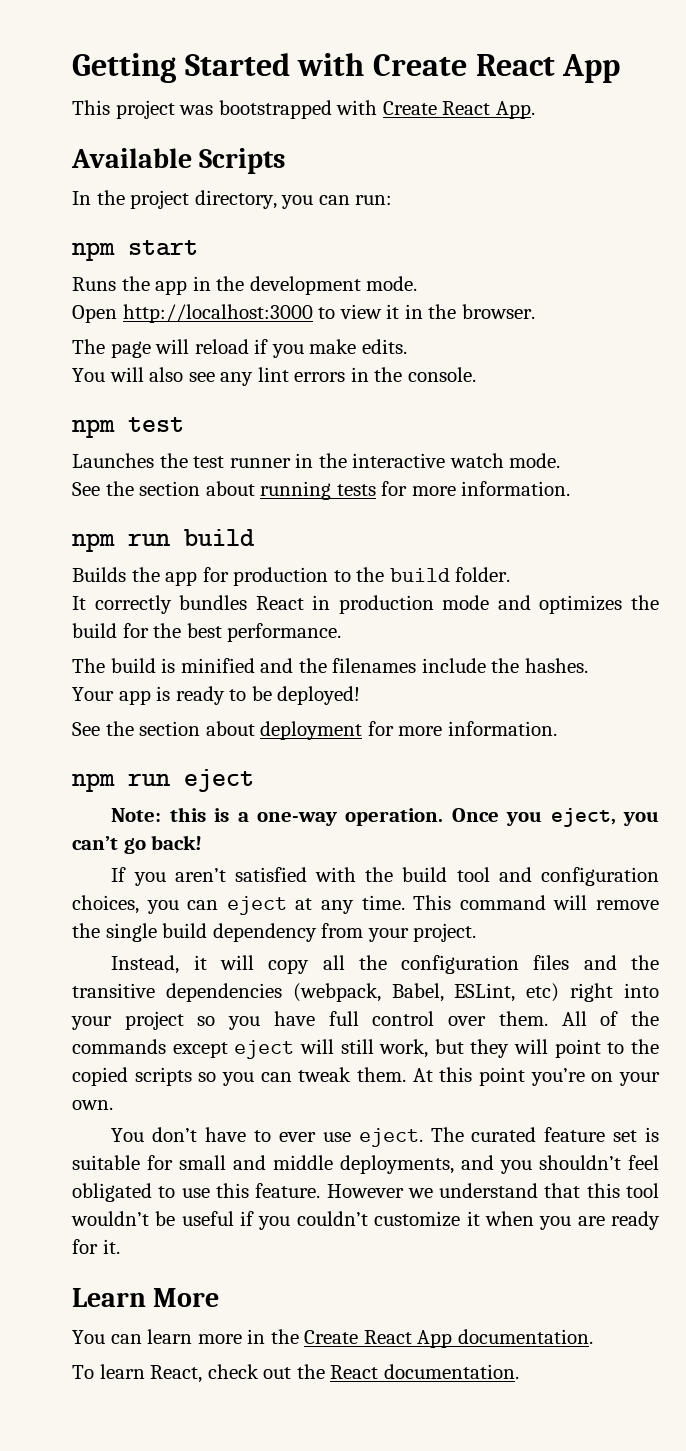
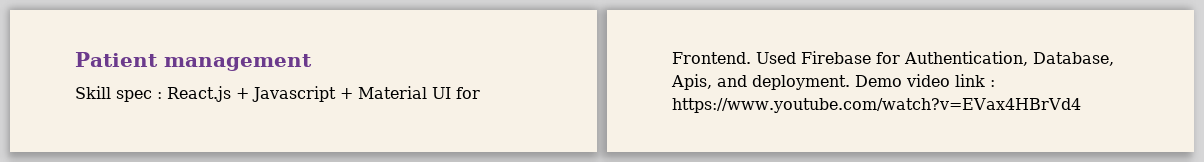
[72,53,621,83] [72,100,535,119] [71,148,286,174] [72,190,393,209] [72,240,198,261] [72,276,418,295] [72,304,535,323] [72,339,407,358] [72,367,476,386] [72,417,184,438] [72,453,561,468] [72,481,571,500] [72,529,255,552] [72,567,511,586] [72,595,659,614] [72,623,342,642] [72,658,588,673] [72,686,361,705] [72,721,557,740] [72,769,254,792] [111,807,659,827] [72,835,203,854] [111,867,659,886] [72,895,660,915] [72,923,477,942] [111,955,659,974] [72,983,659,1002] [71,1011,660,1030] [72,1039,659,1059] [72,1067,660,1086] [72,1100,113,1110] [111,1127,660,1147] [72,1155,659,1174] [72,1183,659,1202] [71,1211,661,1230] [72,1239,120,1254] [72,1288,220,1307] [72,1329,593,1348] [72,1364,519,1383] Getting Started with Create React App // This project was bootstrapped with Create React App. // Available Scripts // In the project directory, you can run: // npm start // Runs the app in the development mode. // Open http://localhost:3000 to view it in the browser. // The page will reload if you make edits. // You will also see any lint errors in the console. // npm test // Launches the test runner in the interactive watch mode. // See the section about running tests for more information. // npm run build // Builds the app for production to the build folder. // It correctly bundles React in production mode and optimizes the build for the best performance. // The build is minified and the filenames include the hashes. // Your app is ready to be deployed! // See the section about deployment for more information. // npm run eject // Note: this is a one-way operation. Once you eject, you can’t go back! // If you aren’t satisfied with the build tool and configuration choices, you can eject at any time. This command will remove the single build dependency from your project. // Instead, it will copy all the configuration files and the transitive dependencies (webpack, Babel, ESLint, etc) right into your project so you have full control over them. All of the commands except eject will still work, but they will point to the copied scripts so you can tweak them. At this point you’re on your own. // You don’t have to ever use eject. The curated feature set is suitable for small and middle deployments, and you shouldn’t feel obligated to use this feature. However we understand that this tool wouldn’t be useful if you couldn’t customize it when you are ready for it. // Learn More // You can learn more in the Create React App documentation. // To learn React, check out the React documentation. -> [75,52,312,71] [75,86,480,102] [672,51,1114,66] [671,74,995,90] [672,98,1081,113] Patient management // Skill spec : React.js + Javascript + Material UI for Frontend. Used Firebase for Authentication, Database, Apis, and deployment. Demo video link : https://www.youtube.com/watch?v=EVax4HBrVd4

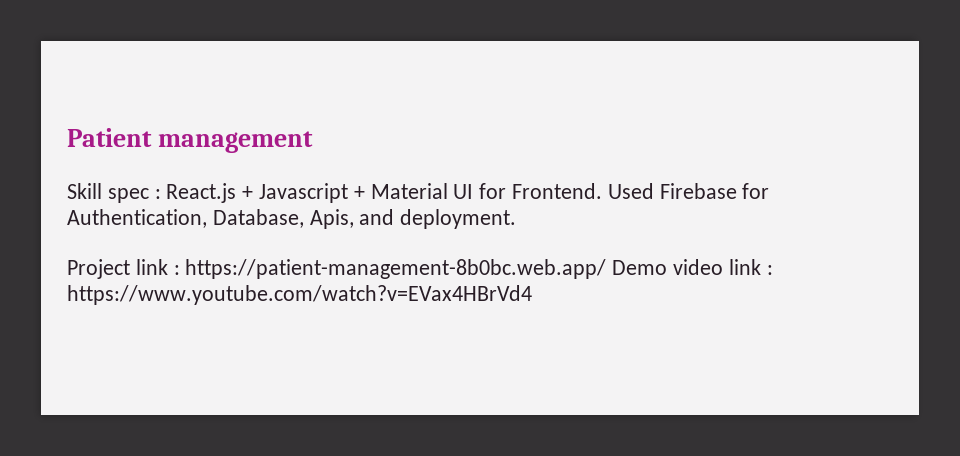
(850, 82) none -> [67,259,607,279] // Project link : https://patient-management-8b0bc.web.app/

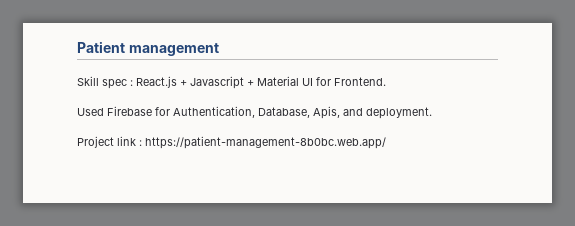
(603, 191) none -> (386, 81) //
[612,259,773,275] [67,285,532,305] Demo video link : https://www.youtube.com/watch?v=EVax4HBrVd4 -> (386, 142) none

